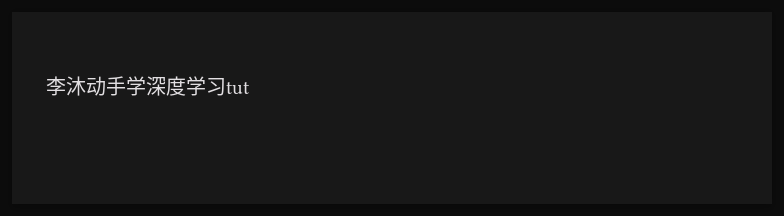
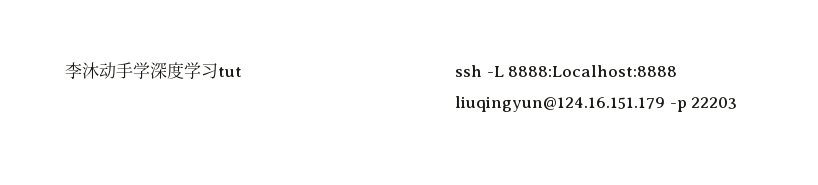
(250, 88) none -> [455,65,678,77] [455,96,738,112] // ssh -L 8888:Localhost:8888 liuqingyun@124.16.151.179 -p 22203

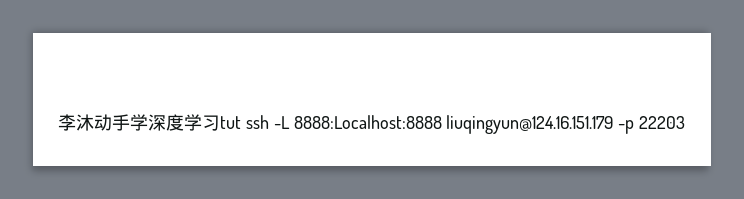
(242, 72) // -> (241, 122) none

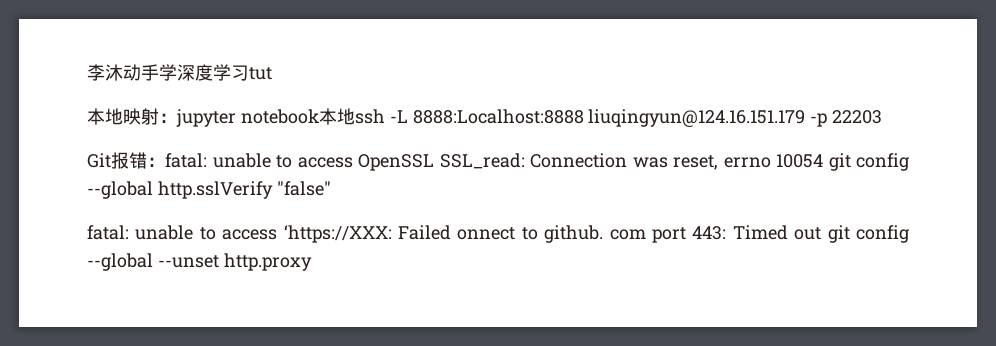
(241, 122) none -> [87,108,355,127] // 本地映射：jupyter notebook本地
(686, 122) none -> [87,152,909,171] [87,181,331,199] [87,225,909,243] [87,253,312,271] // Git报错：fatal: unable to access OpenSSL SSL_read: Connection was reset, errno 10054 git config --global http.sslVerify "false" // fatal: unable to access ‘https://XXX: Failed onnect to github. com port 443: Timed out git config --global --unset http.proxy

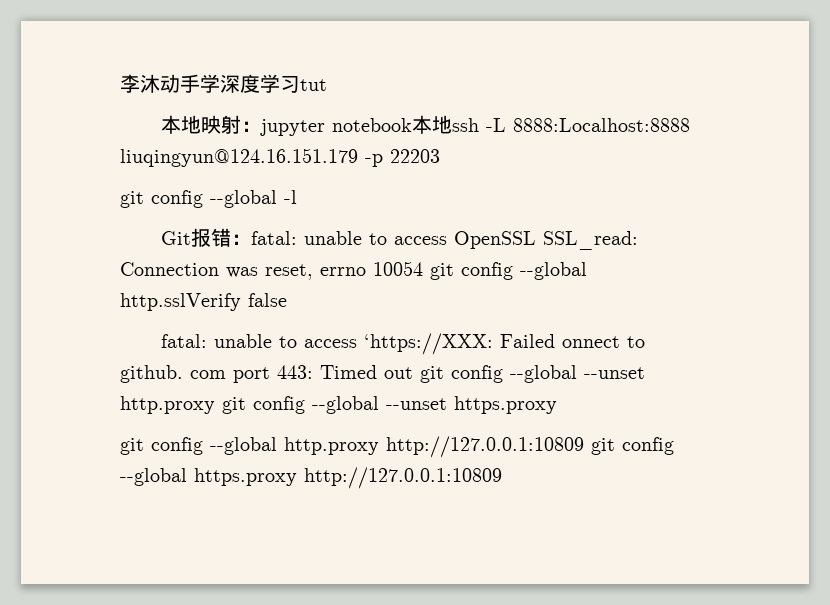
(883, 117) none -> [120,190,297,208] // git config --global -l
[276,181,331,196] "false" -> [248,293,287,307] false
(312, 262) none -> [222,396,557,414] [120,436,674,458] [120,467,502,489] git config --global --unset https.proxy // git config --global http.proxy http://127.0.0.1:10809 git config --global https.proxy http://127.0.0.1:10809

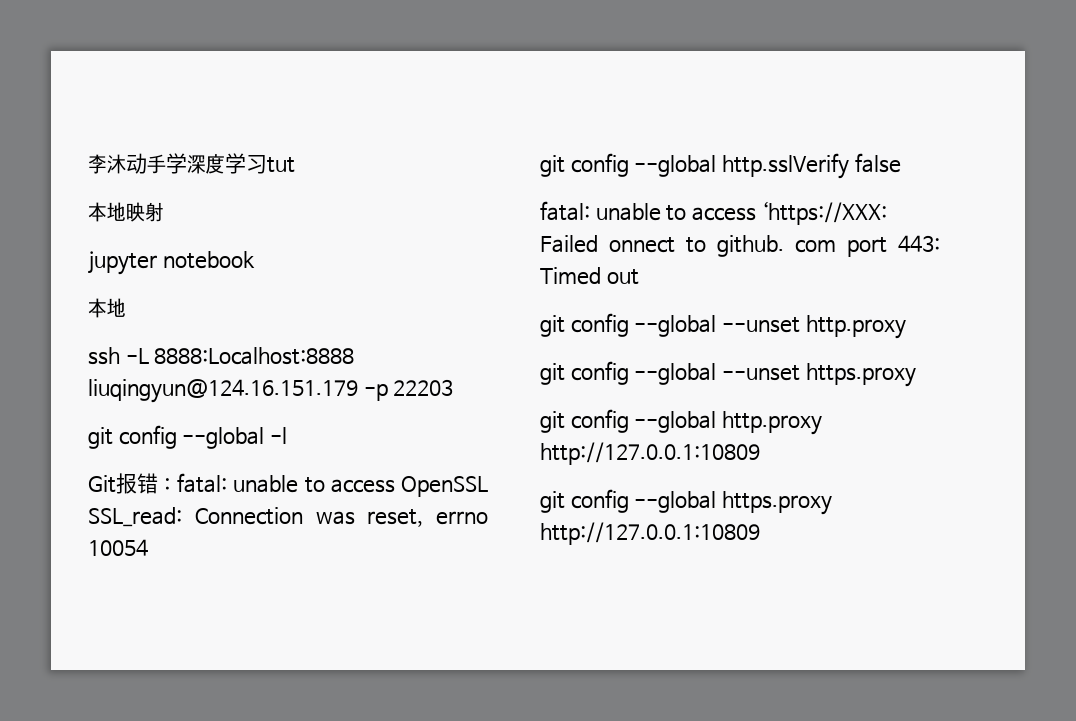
[240,121,261,132] ： -> (164, 212) //
[411,115,452,134] 本地 -> [88,298,126,318] // 本地 //
(423, 268) none -> (148, 547) //
(413, 373) none -> (639, 277) //
(215, 405) none -> (906, 327) //
(584, 447) none -> (760, 453) //

